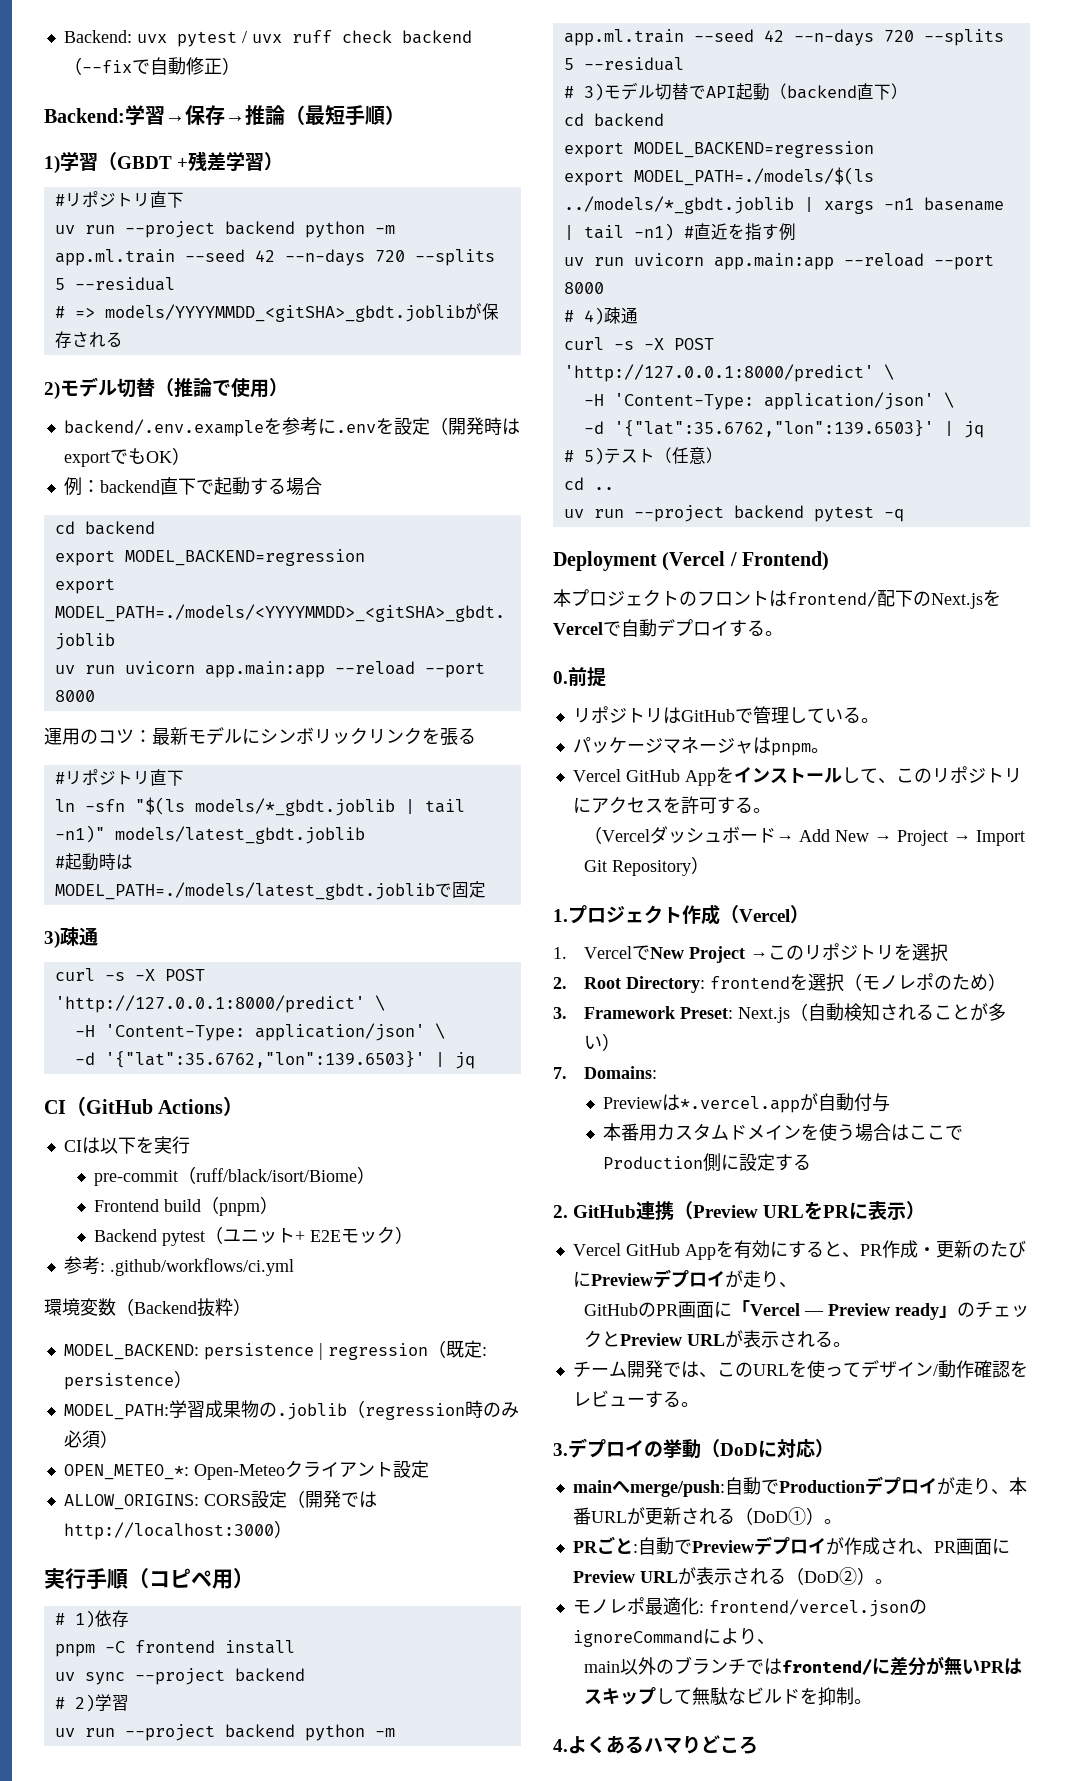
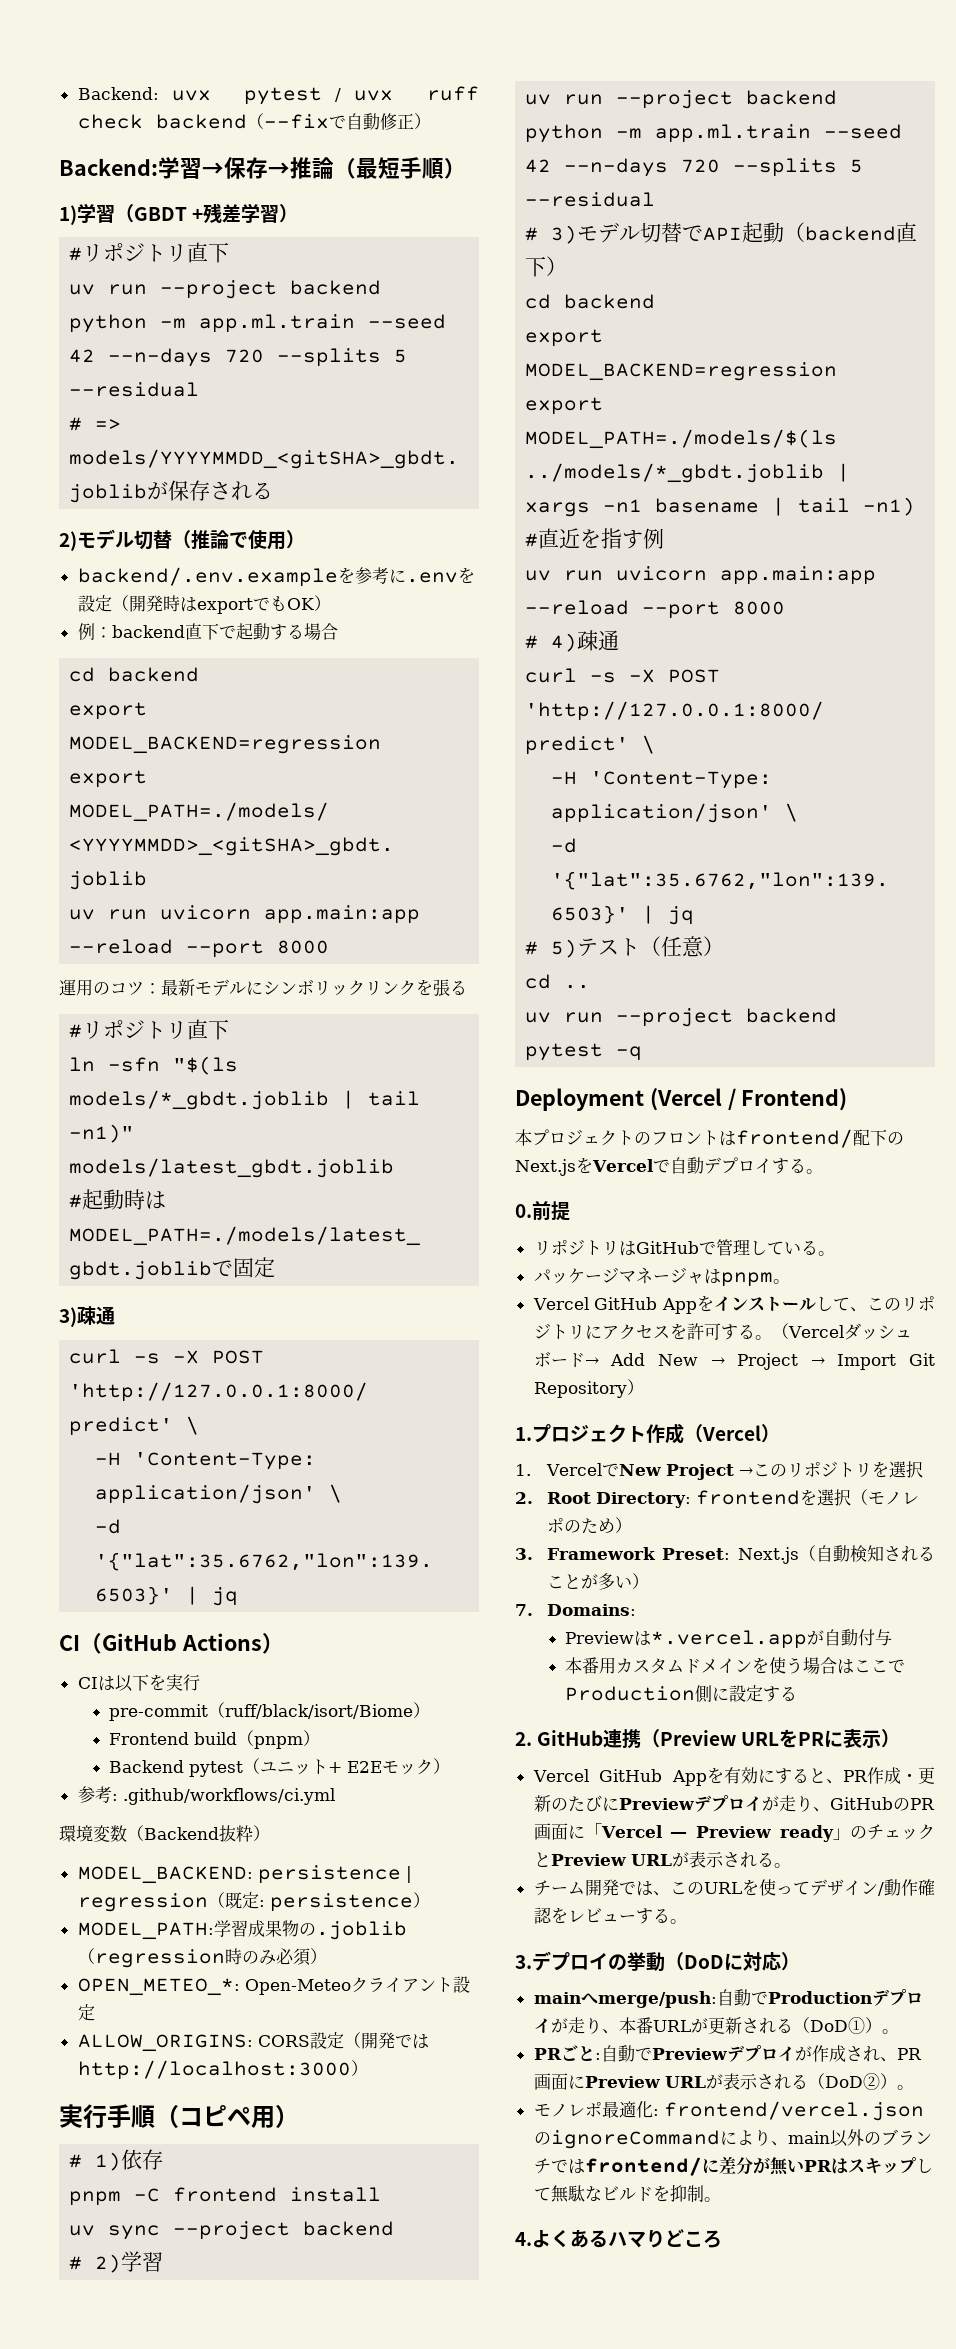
(771, 810) // -> (772, 1337) none
(797, 1285) // -> (830, 1809) none
(775, 1642) // -> (788, 2143) none

